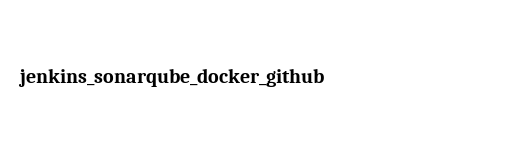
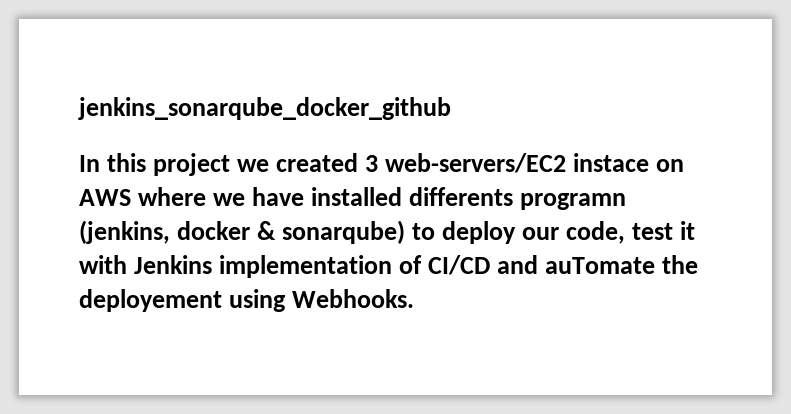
(324, 77) none -> [79,153,685,176] [79,187,627,210] [79,220,696,244] [79,255,699,278] [79,289,415,312] // In this project we created 3 web-servers/EC2 instace on AWS where we have installed differents programn (jenkins, docker & sonarqube) to deploy our code, test it with Jenkins implementation of CI/CD and auTomate the deployement using Webhooks.

